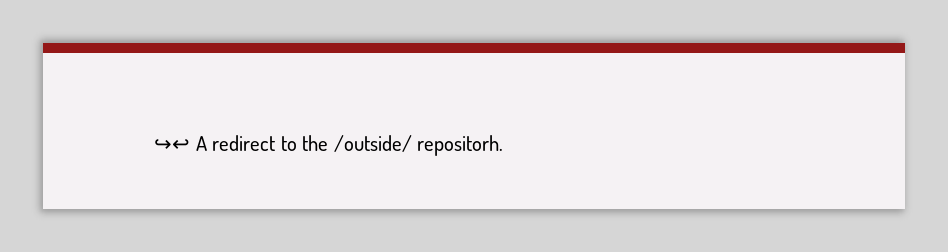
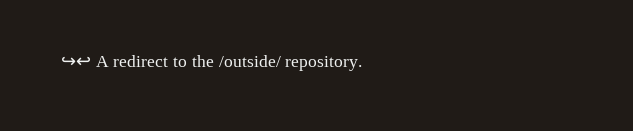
[417,135,504,156] repositorh. -> [285,56,363,71] repository.

